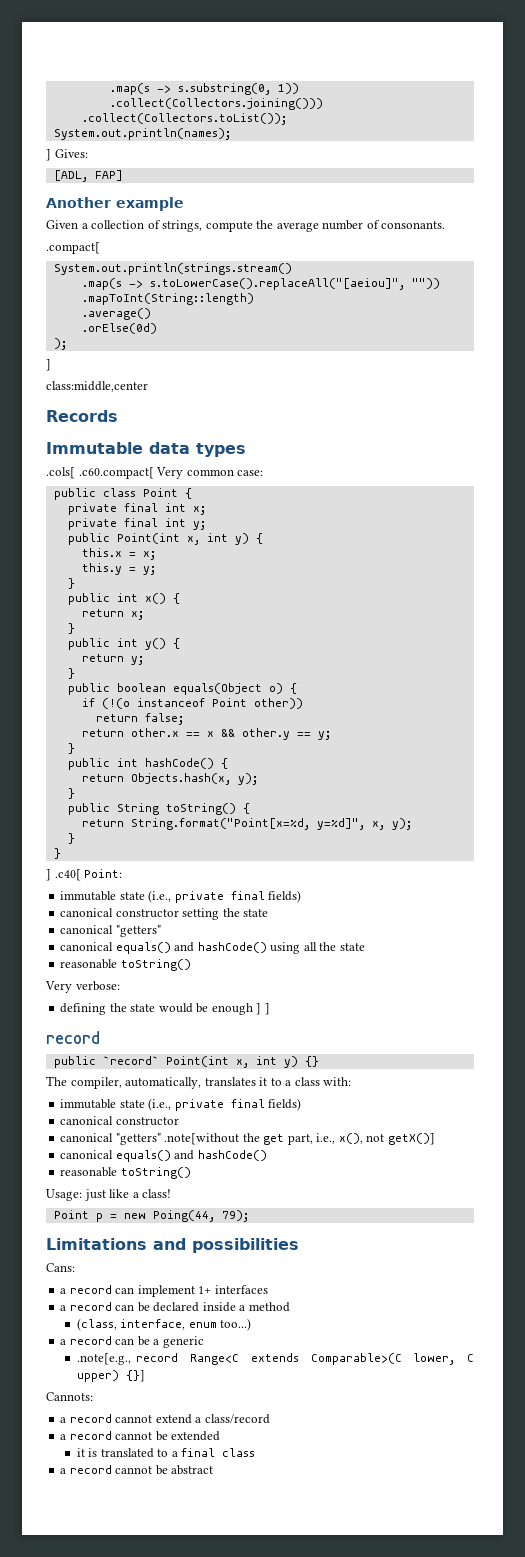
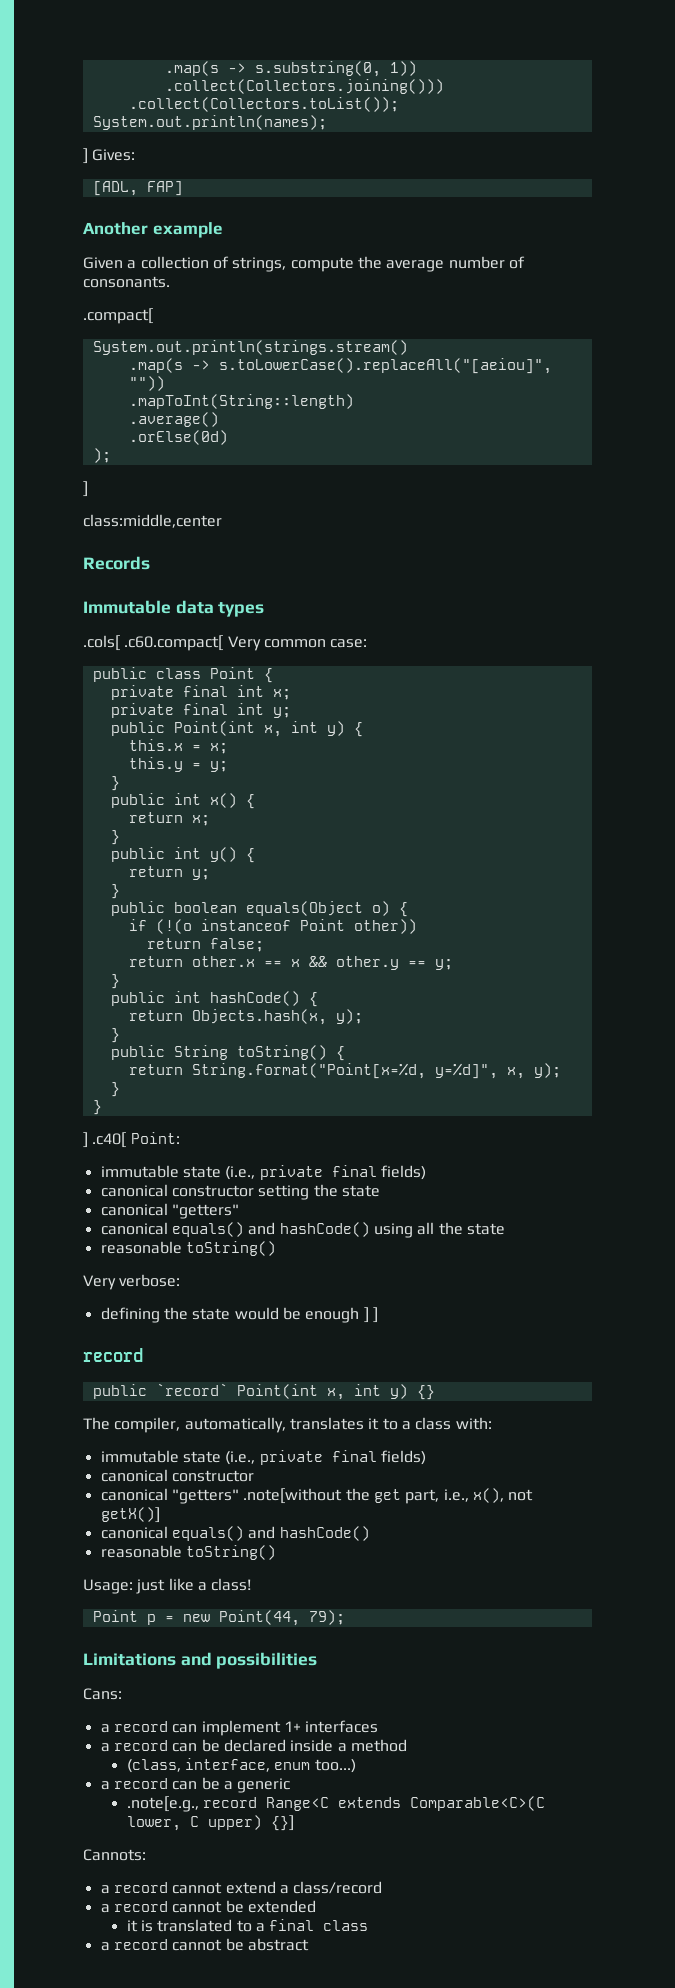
[152,1210,215,1222] Poing(44, -> [218,1610,300,1626] Point(44,
[310,1353,402,1365] Comparable>(C -> [410,1796,546,1811] Comparable<C>(C

